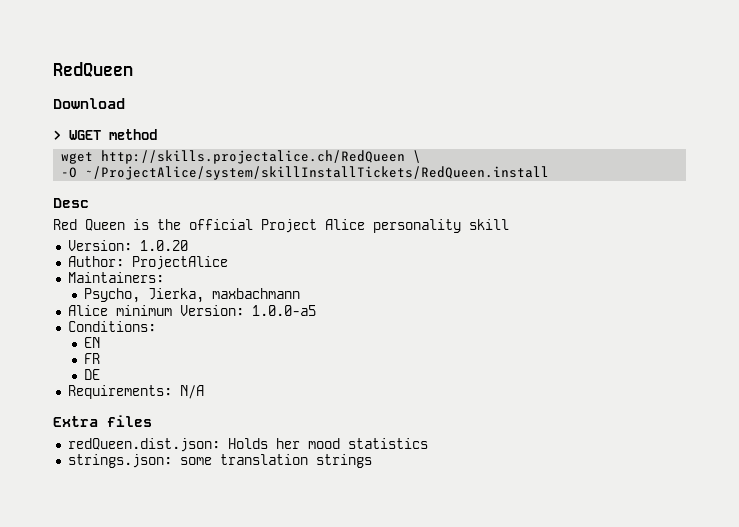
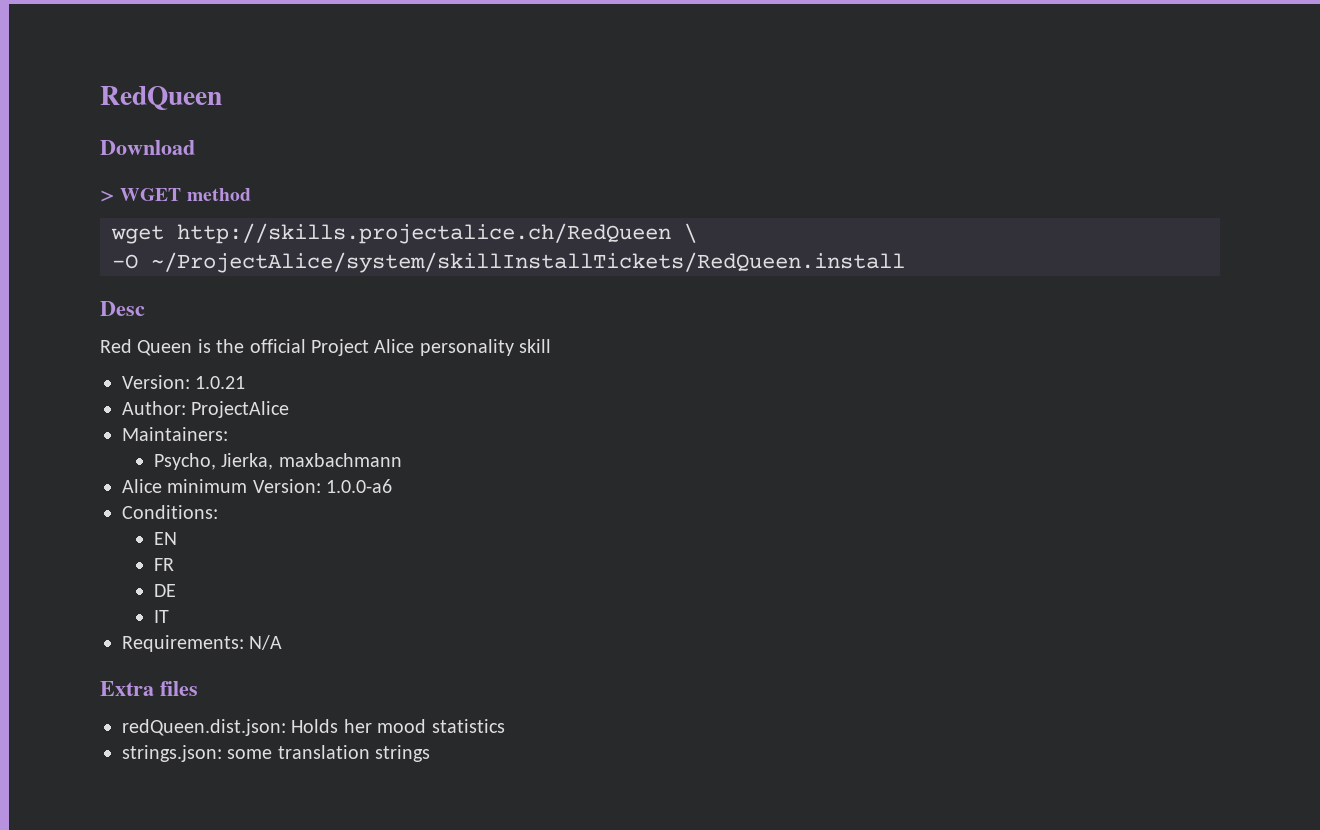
[139,240,188,251] 1.0.20 -> [195,376,246,389] 1.0.21
[251,305,316,316] 1.0.0-a5 -> [326,479,393,493] 1.0.0-a6
(101, 374) none -> [153,610,169,623] // IT

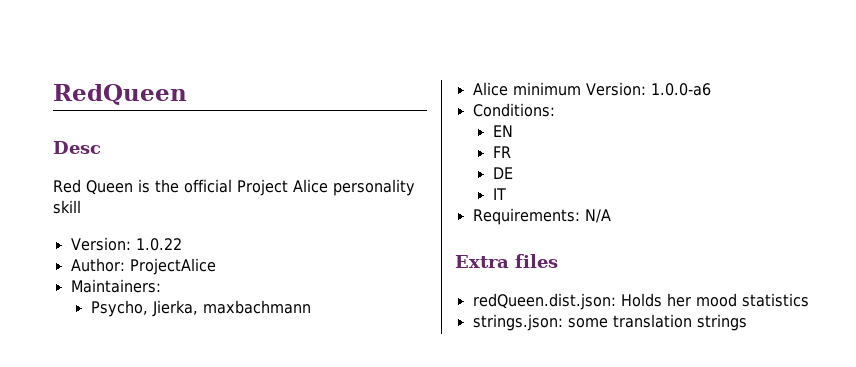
[100,140,195,155] [100,188,251,202] [111,223,697,244] [112,252,905,273] // Download // > WGET method // wget http://skills.projectalice.ch/RedQueen \ // -O ~/ProjectAlice/system/skillInstallTickets/RedQueen.install -> (187, 94) none
[195,376,246,389] 1.0.21 -> [135,238,182,251] 1.0.22

